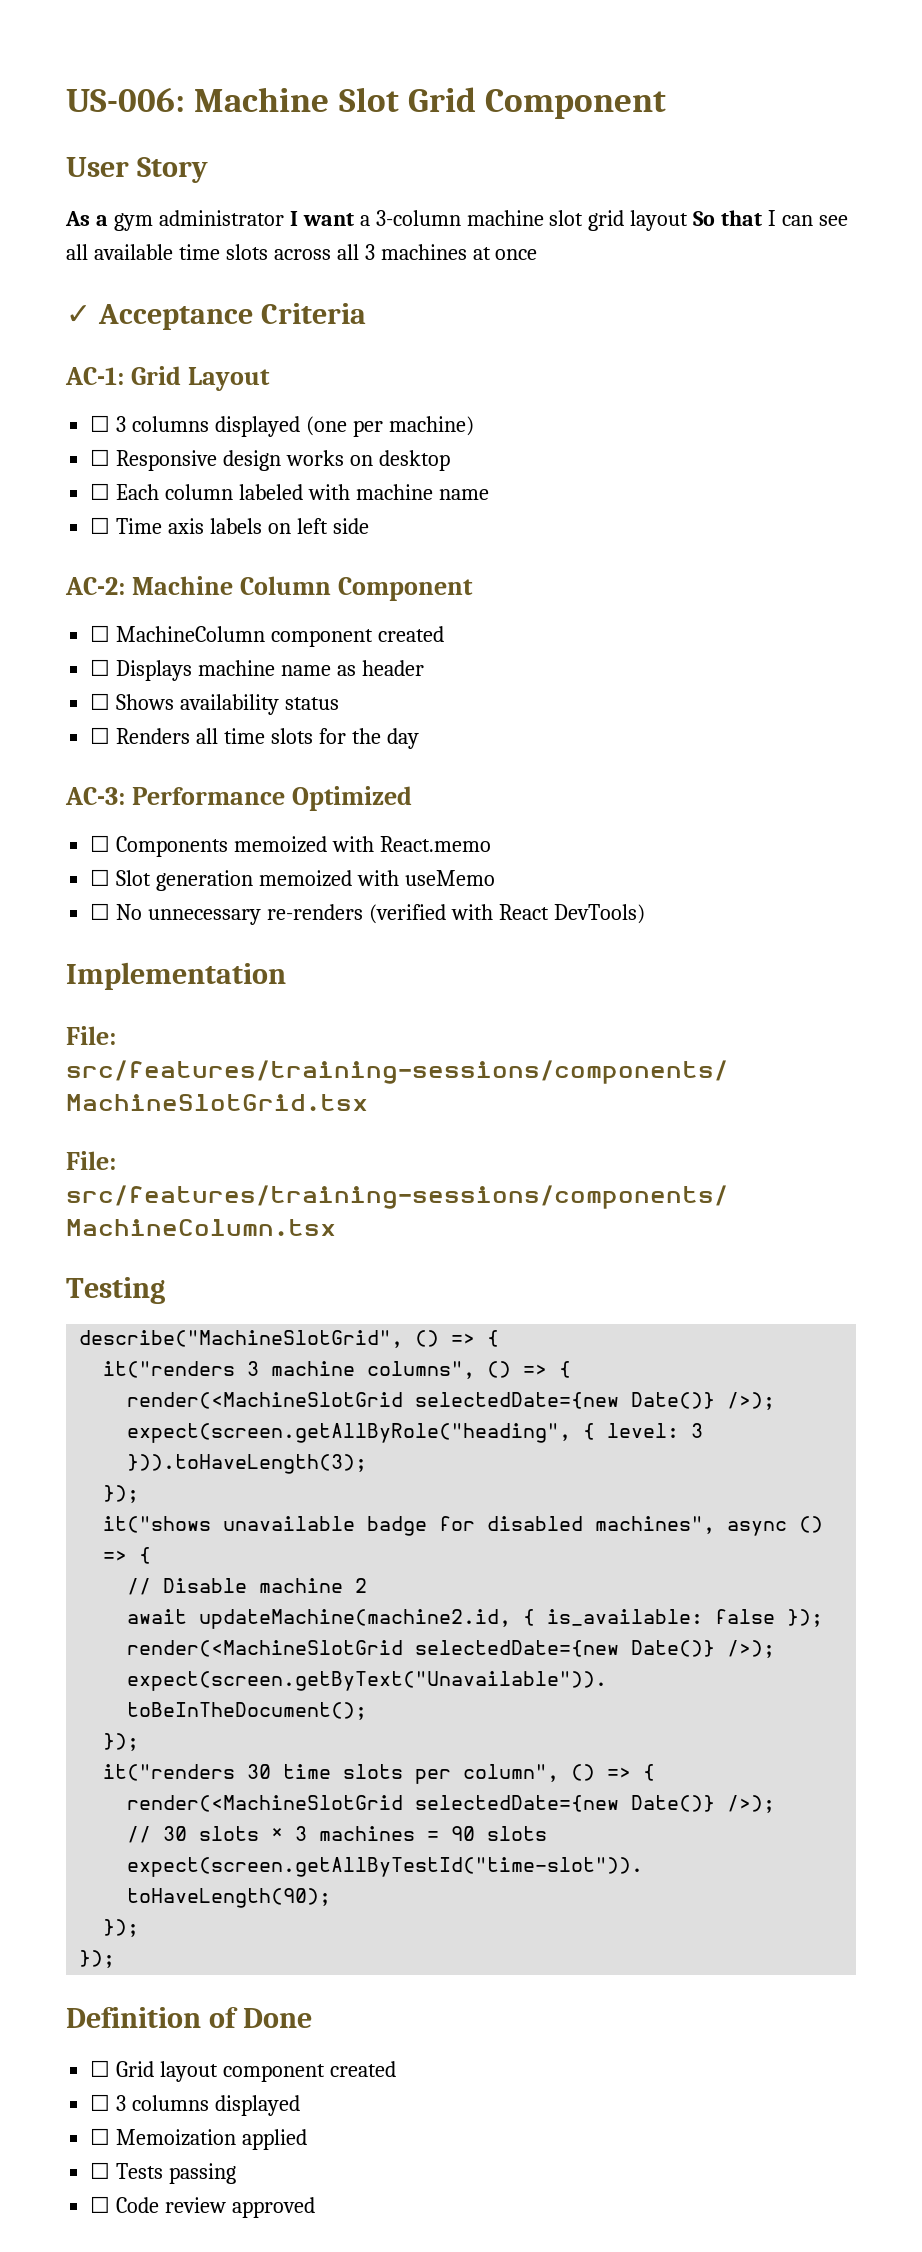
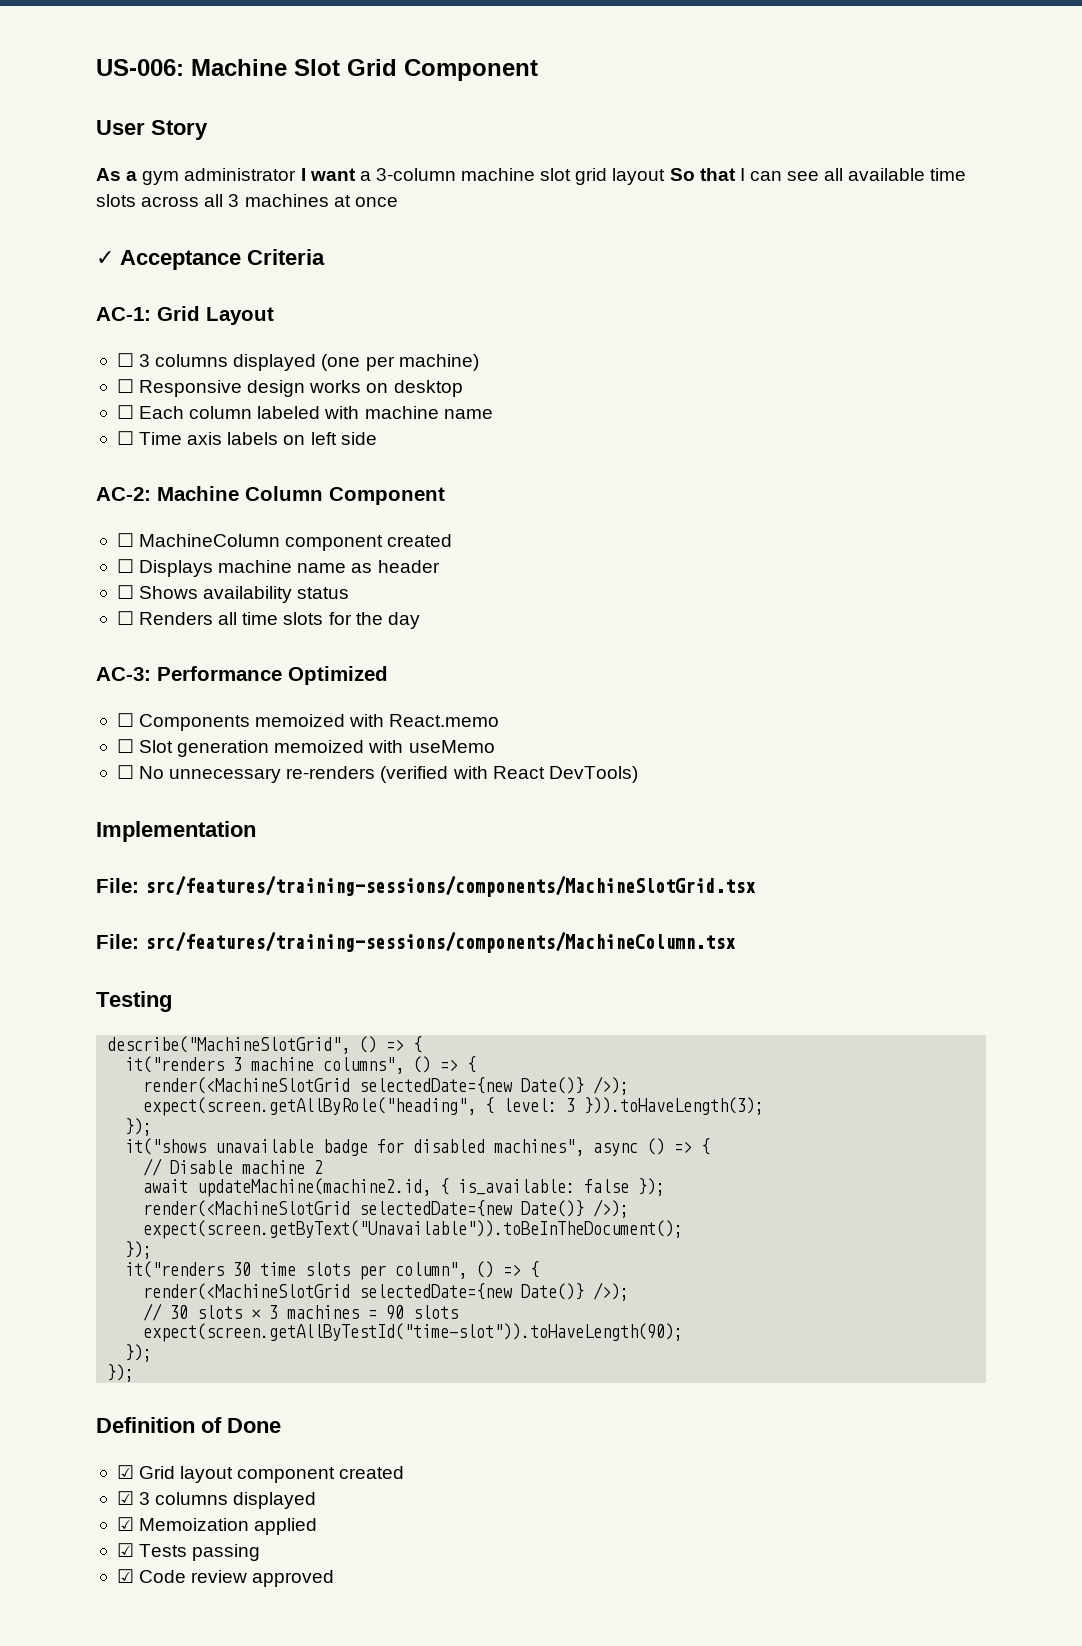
[90,2060,111,2077] ☐ -> [116,1465,134,1479] ☑
[90,2094,111,2111] ☐ -> [116,1491,134,1505] ☑
[90,2128,111,2145] ☐ -> [116,1517,134,1531] ☑
[90,2162,111,2179] ☐ -> [116,1543,134,1557] ☑
[90,2196,111,2213] ☐ -> [116,1569,134,1583] ☑

